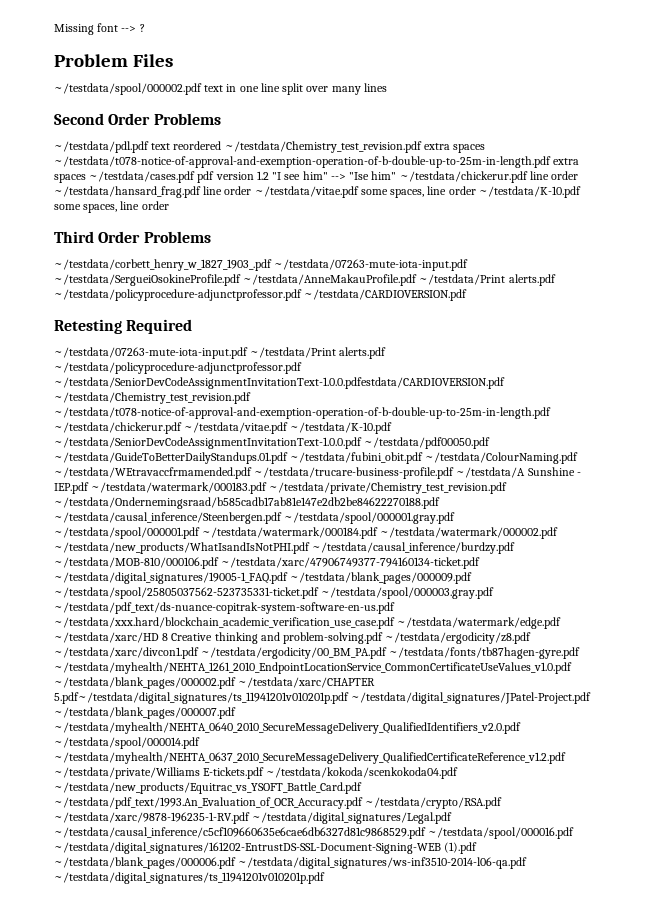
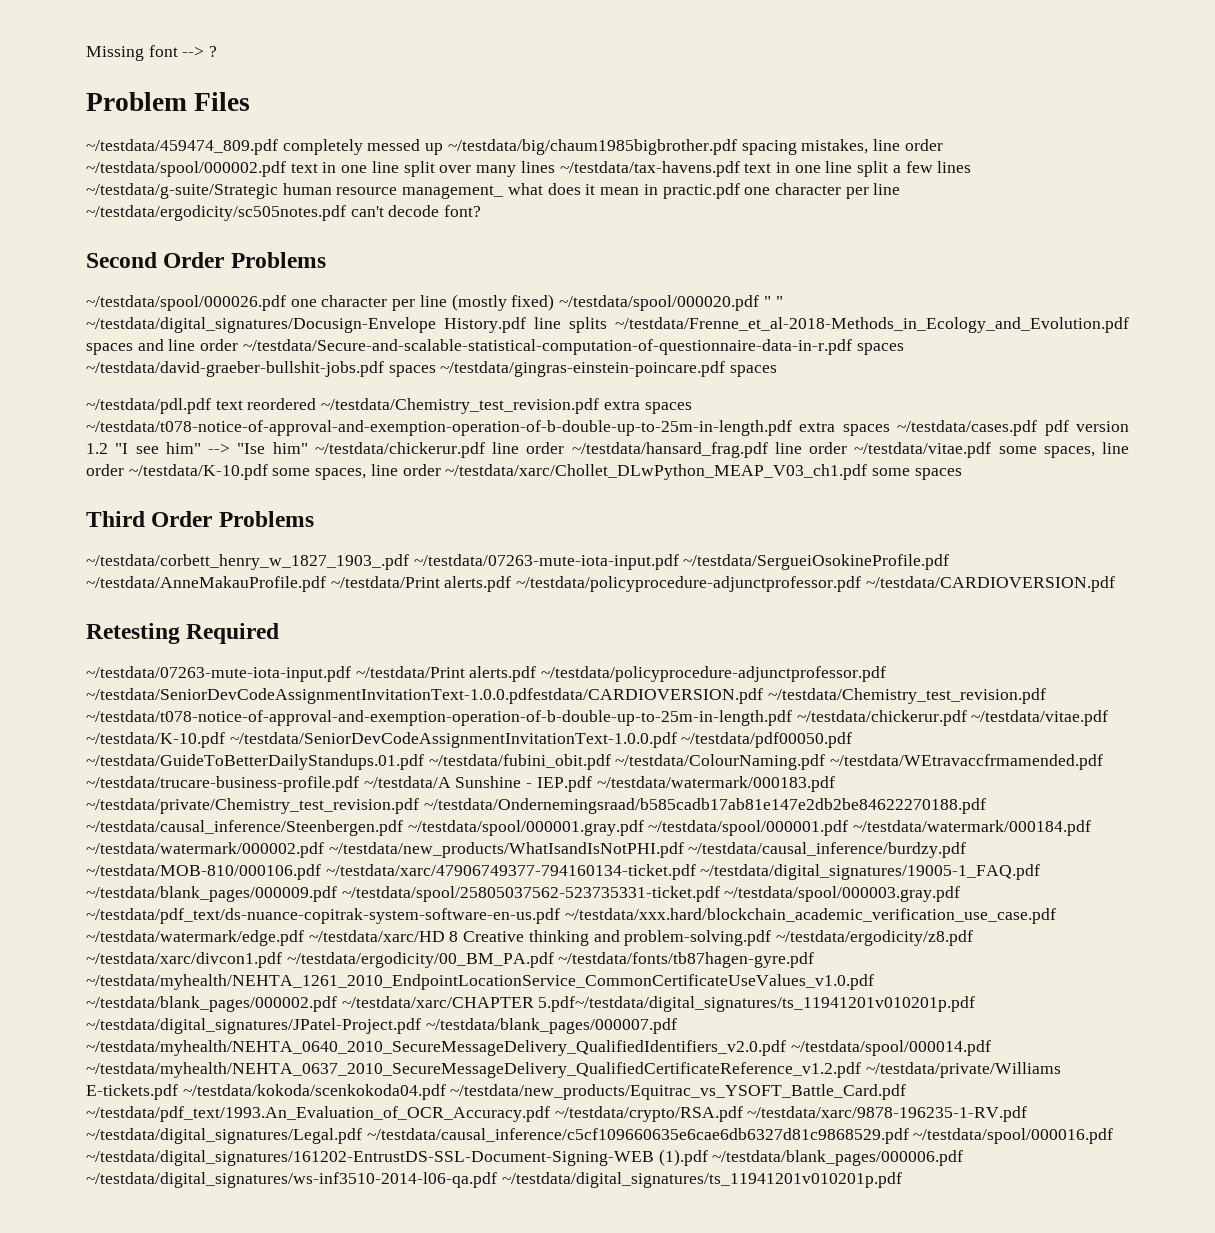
(173, 60) none -> [86,139,943,155] ~/testdata/459474_809.pdf completely messed up ~/testdata/big/chaum1985bigbrother.pdf spacing mistakes, line order
[54,113,221,125] // Second Order Problems -> [559,161,972,177] [86,183,901,199] [86,205,482,221] [86,252,326,268] [86,294,783,311] [86,317,1129,333] [86,339,904,355] [86,361,778,377] ~/testdata/tax-havens.pdf text in one line split a few lines ~/testdata/g-suite/Strategic human resource management_ what does it mean in practic.pdf one character per line ~/testdata/ergodicity/sc505notes.pdf can't decode font? // Second Order Problems // ~/testdata/spool/000026.pdf one character per line (mostly fixed) ~/testdata/spool/000020.pdf " " ~/testdata/digital_signatures/Docusign-Envelope History.pdf line splits ~/testdata/Frenne_et_al-2018-Methods_in_Ecology_and_Evolution.pdf spaces and line order ~/testdata/Secure-and-scalable-statistical-computation-of-questionnaire-data-in-r.pdf spaces ~/testdata/david-graeber-bullshit-jobs.pdf spaces ~/testdata/gingras-einstein-poincare.pdf spaces
(169, 205) none -> [445,464,962,480] ~/testdata/xarc/Chollet_DLwPython_MEAP_V03_ch1.pdf some spaces

